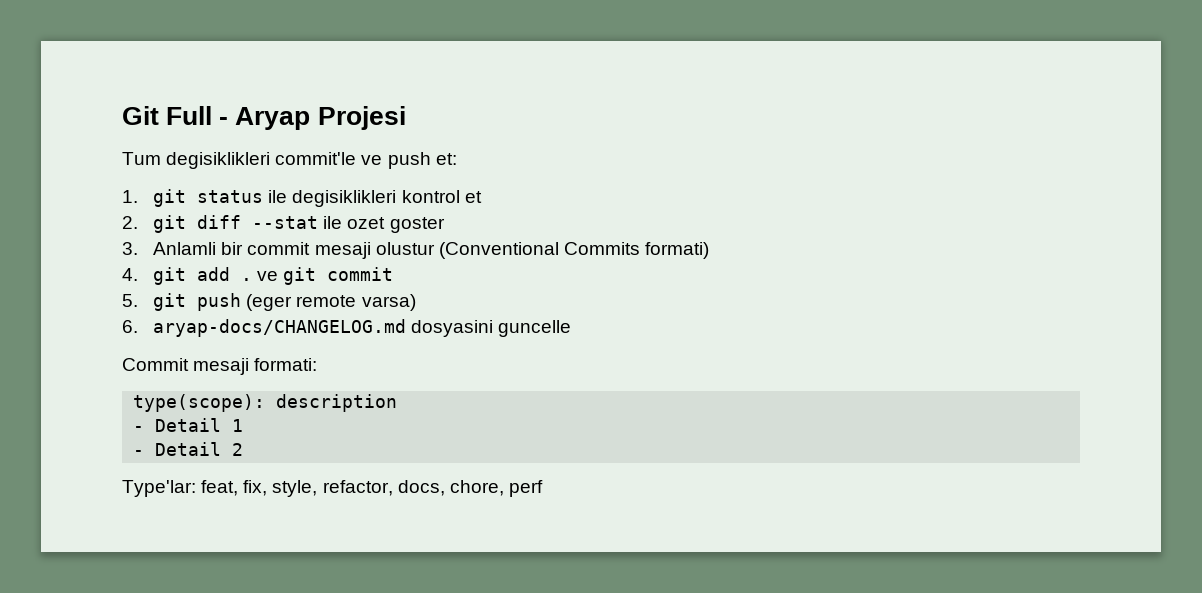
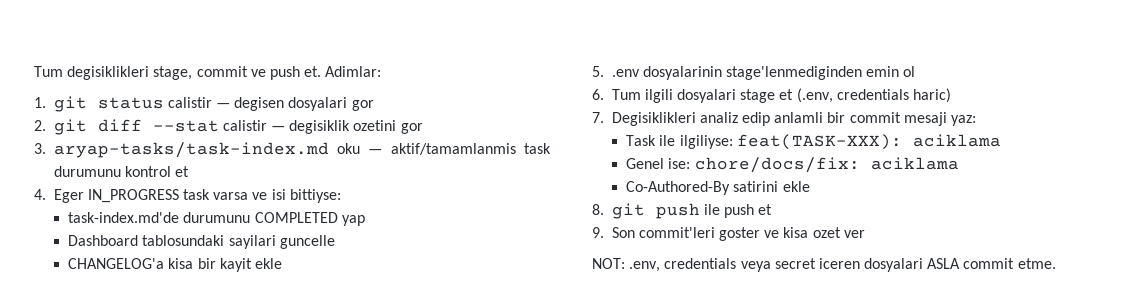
[122,106,406,130] [122,152,457,169] [122,189,482,207] [122,215,445,233] [122,242,710,259] [122,267,394,285] [122,293,416,311] [122,319,572,337] [122,358,318,375] [133,394,398,412] [133,418,244,432] [133,442,244,456] [122,480,543,497] Git Full - Aryap Projesi // Tum degisiklikleri commit'le ve push et: // 1. git status ile degisiklikleri kontrol et // 2. git diff --stat ile ozet goster // 3. Anlamli bir commit mesaji olustur (Conventional Commits formati) // 4. git add . ve git commit // 5. git push (eger remote varsa) // 6. aryap-docs/CHANGELOG.md dosyasini guncelle // Commit mesaji formati: // type(scope): description // - Detail 1 // - Detail 2 // Type'lar: feat, fix, style, refactor, docs, chore, perf -> [34,66,382,80] [34,96,374,112] [34,119,423,135] [34,142,551,158] [53,166,190,177] [34,189,341,203] [68,212,365,226] [68,235,335,249] [68,258,282,272] [592,66,916,80] [592,88,952,103] [592,112,977,126] [626,134,1001,150] [626,157,959,173] [626,181,810,195] [592,203,773,219] [592,227,865,241] [592,258,1056,272] Tum degisiklikleri stage, commit ve push et. Adimlar: // 1. git status calistir — degisen dosyalari gor // 2. git diff --stat calistir — degisiklik ozetini gor // 3. aryap-tasks/task-index.md oku — aktif/tamamlanmis task durumunu kontrol et // 4. Eger IN_PROGRESS task varsa ve isi bittiyse: // task-index.md'de durumunu COMPLETED yap // Dashboard tablosundaki sayilari guncelle // CHANGELOG'a kisa bir kayit ekle // 5. .env dosyalarinin stage'lenmediginden emin ol // 6. Tum ilgili dosyalari stage et (.env, credentials haric) // 7. Degisiklikleri analiz edip anlamli bir commit mesaji yaz: // Task ile ilgiliyse: feat(TASK-XXX): aciklama // Genel ise: chore/docs/fix: aciklama // Co-Authored-By satirini ekle // 8. git push ile push et // 9. Son commit'leri goster ve kisa ozet ver // NOT: .env, credentials veya secret iceren dosyalari ASLA commit etme.

